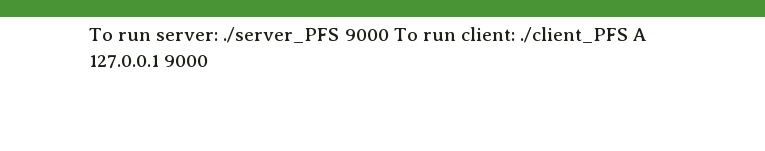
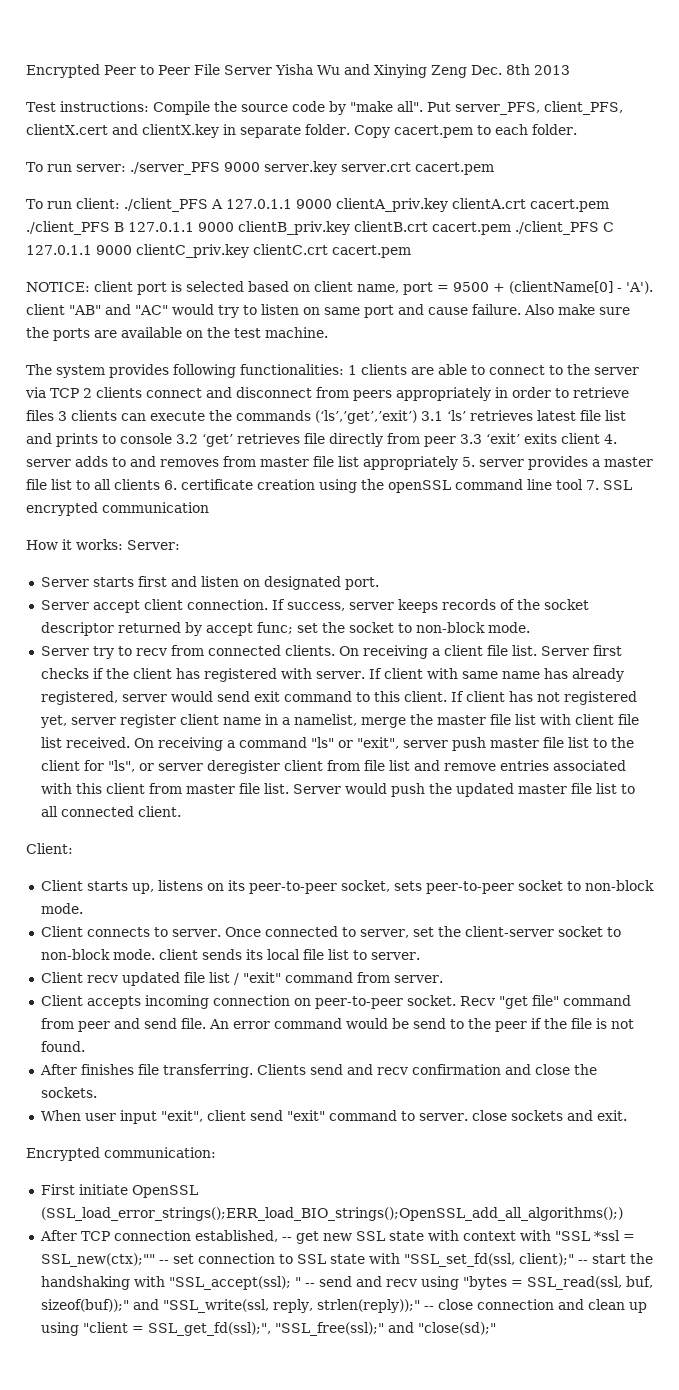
(89, 34) none -> [26,64,570,78] [26,101,623,115] [26,124,577,138] Encrypted Peer to Peer File Server Yisha Wu and Xinying Zeng Dec. 8th 2013 // Test instructions: Compile the source code by "make all". Put server_PFS, client_PFS, clientX.cert and clientX.key in separate folder. Copy cacert.pem to each folder. //
(389, 35) none -> [263,161,494,175] server.key server.crt cacert.pem //
[89,55,209,68] 127.0.0.1 9000 -> [225,198,609,212] [26,221,614,235] [26,244,411,258] [26,281,653,295] [26,304,630,318] [26,327,328,341] [26,364,639,378] [25,387,629,401] [26,410,626,424] [26,433,617,447] [26,456,653,470] [26,479,632,493] [26,502,209,516] [26,539,180,550] [40,576,379,590] [40,599,589,613] [40,622,530,636] [40,645,622,659] [40,668,624,682] [40,691,637,705] [39,714,639,728] [40,737,634,751] [40,760,626,774] [40,783,635,797] [40,806,181,817] [26,843,73,854] [40,880,654,894] [40,903,83,914] [40,926,621,938] [40,949,420,960] [40,972,443,986] [40,995,631,1009] [40,1018,634,1032] [40,1041,85,1052] [39,1064,597,1078] [40,1087,97,1098] [40,1110,627,1124] [26,1147,216,1161] [40,1184,198,1198] [40,1207,623,1221] [39,1230,635,1244] [40,1253,653,1267] [40,1276,653,1290] [40,1299,647,1313] [40,1322,496,1336] 127.0.1.1 9000 clientA_priv.key clientA.crt cacert.pem ./client_PFS B 127.0.1.1 9000 clientB_priv.key clientB.crt cacert.pem ./client_PFS C 127.0.1.1 9000 clientC_priv.key clientC.crt cacert.pem // NOTICE: client port is selected based on client name, port = 9500 + (clientName[0] - 'A'). client "AB" and "AC" would try to listen on same port and cause failure. Also make sure the ports are available on the test machine. // The system provides following functionalities: 1 clients are able to connect to the server via TCP 2 clients connect and disconnect from peers appropriately in order to retrieve files 3 clients can execute the commands (‘ls’,’get’,’exit’) 3.1 ‘ls’ retrieves latest file list and prints to console 3.2 ‘get’ retrieves file directly from peer 3.3 ‘exit’ exits client 4. server adds to and removes from master file list appropriately 5. server provides a master file list to all clients 6. certificate creation using the openSSL command line tool 7. SSL encrypted communication // How it works: Server: // Server starts first and listen on designated port. // Server accept client connection. If success, server keeps records of the socket descriptor returned by accept func; set the socket to non-block mode. // Server try to recv from connected clients. On receiving a client file list. Server first checks if the client has registered with server. If client with same name has already registered, server would send exit command to this client. If client has not registered yet, server register client name in a namelist, merge the master file list with client file list received. On receiving a command "ls" or "exit", server push master file list to the client for "ls", or server deregister client from file list and remove entries associated with this client from master file list. Server would push the updated master file list to all connected client. // Client: // Client starts up, listens on its peer-to-peer socket, sets peer-to-peer socket to non-block mode. // Client connects to server. Once connected to server, set the client-server socket to non-block mode. client sends its local file list to server. // Client recv updated file list / "exit" command from server. // Client accepts incoming connection on peer-to-peer socket. Recv "get file" command from peer and send file. An error command would be send to the peer if the file is not found. // After finishes file transferring. Clients send and recv confirmation and close the sockets. // When user input "exit", client send "exit" command to server. close sockets and exit. // Encrypted communication: // First initiate OpenSSL (SSL_load_error_strings();ERR_load_BIO_strings();OpenSSL_add_all_algorithms();) // After TCP connection established, -- get new SSL state with context with "SSL *ssl = SSL_new(ctx);"" -- set connection to SSL state with "SSL_set_fd(ssl, client);" -- start the handshaking with "SSL_accept(ssl); " -- send and recv using "bytes = SSL_read(ssl, buf, sizeof(buf));" and "SSL_write(ssl, reply, strlen(reply));" -- close connection and clean up using "client = SSL_get_fd(ssl);", "SSL_free(ssl);" and "close(sd);"

